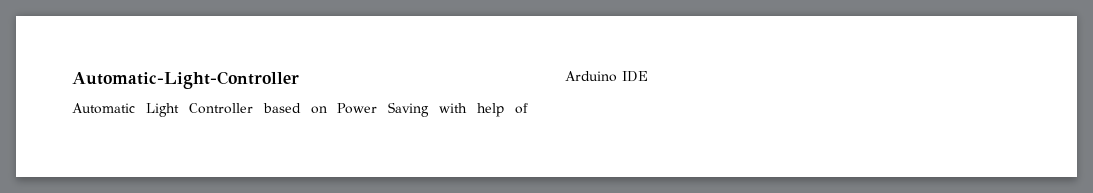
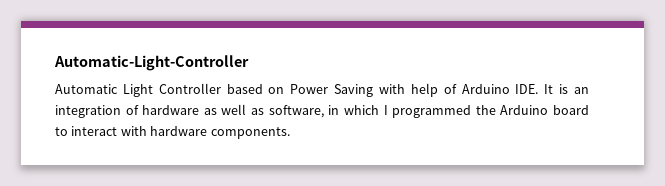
[622,71,648,82] IDE -> [515,84,589,94] [55,104,590,118] [55,126,290,139] IDE. It is an integration of hardware as well as software, in which I programmed the Arduino board to interact with hardware components.

